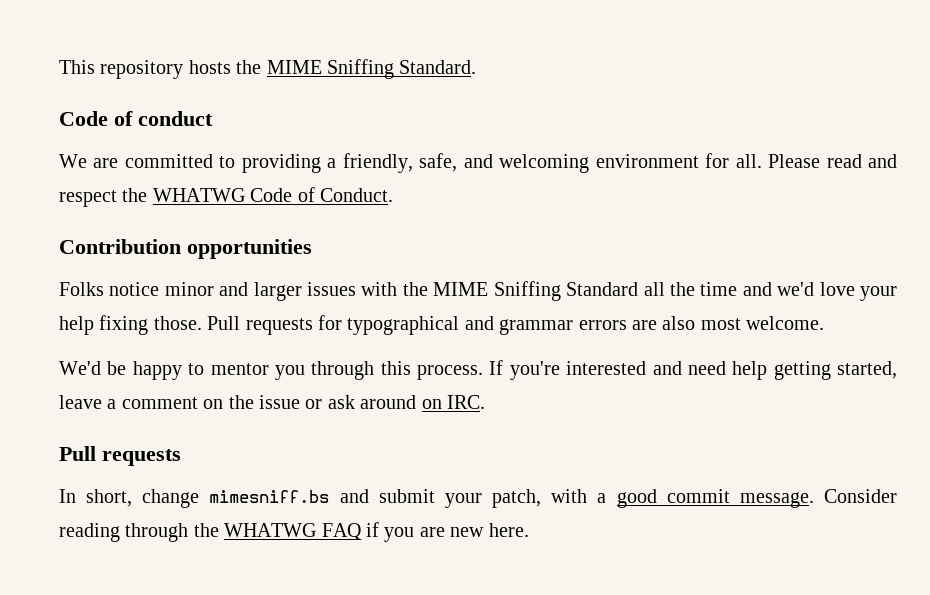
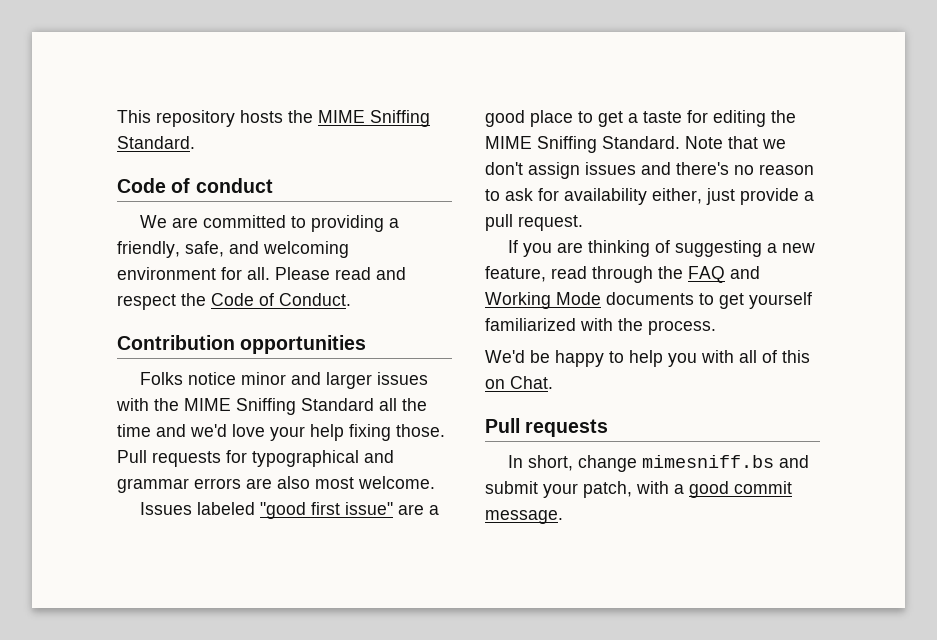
[152,188,245,202] WHATWG -> (206, 299) none
[59,360,897,380] [59,395,485,409] We'd be happy to mentor you through this process. If you're interested and need help getting started, leave a comment on the issue or ask around on IRC. -> [140,502,440,519] [485,110,796,127] [485,136,786,153] [485,162,814,179] [485,188,814,205] [485,214,583,231] [508,240,816,257] [485,266,760,283] [485,292,812,309] [485,318,716,335] [485,350,810,367] [485,376,553,389] Issues labeled "good first issue" are a good place to get a taste for editing the MIME Sniffing Standard. Note that we don't assign issues and there's no reason to ask for availability either, just provide a pull request. // If you are thinking of suggesting a new feature, read through the FAQ and Working Mode documents to get yourself familiarized with the process. // We'd be happy to help you with all of this on Chat.
[824,489,897,503] [59,522,529,542] Consider reading through the WHATWG FAQ if you are new here. -> (563, 517) none

